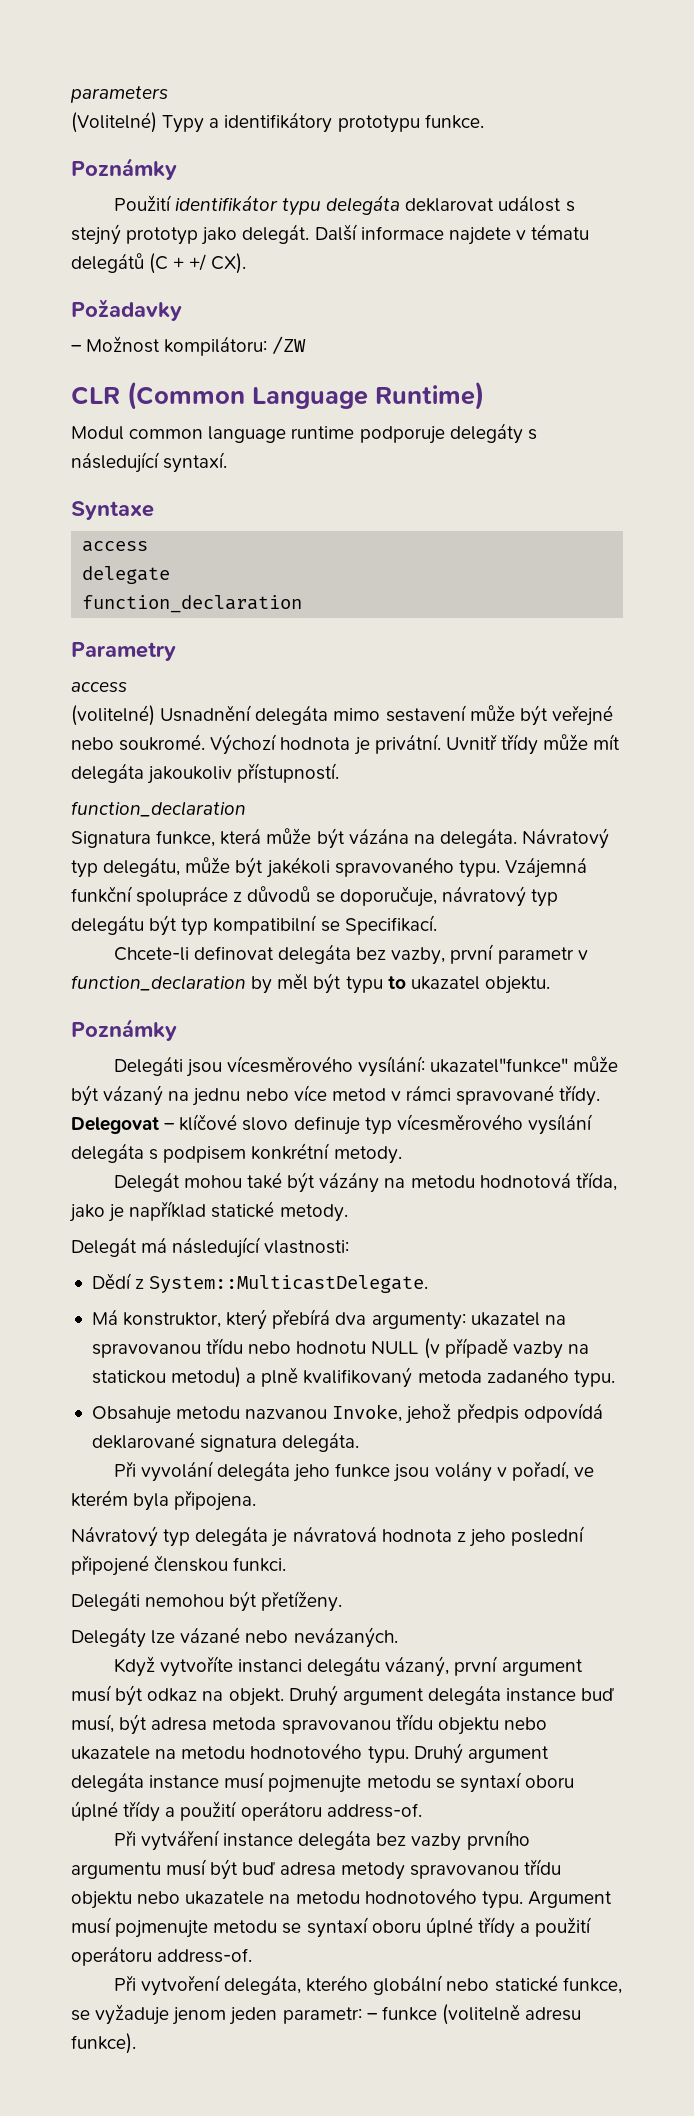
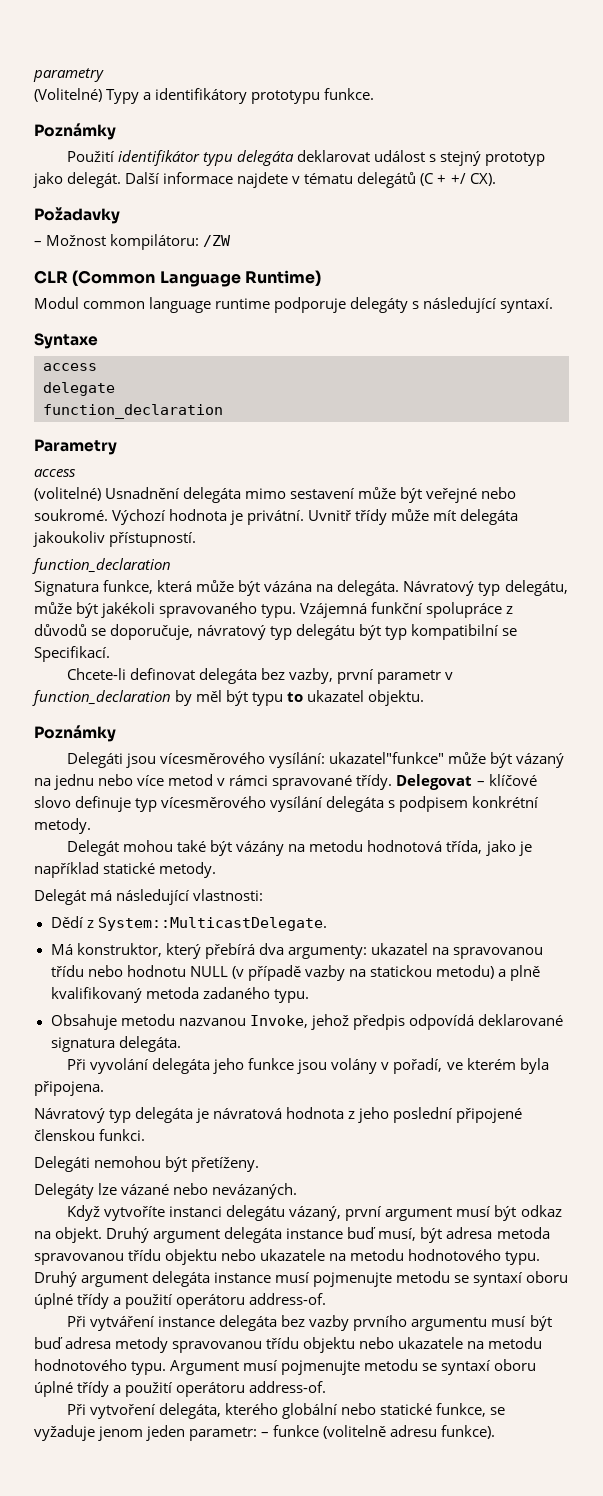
[70,86,168,103] parameters -> [33,68,104,82] parametry

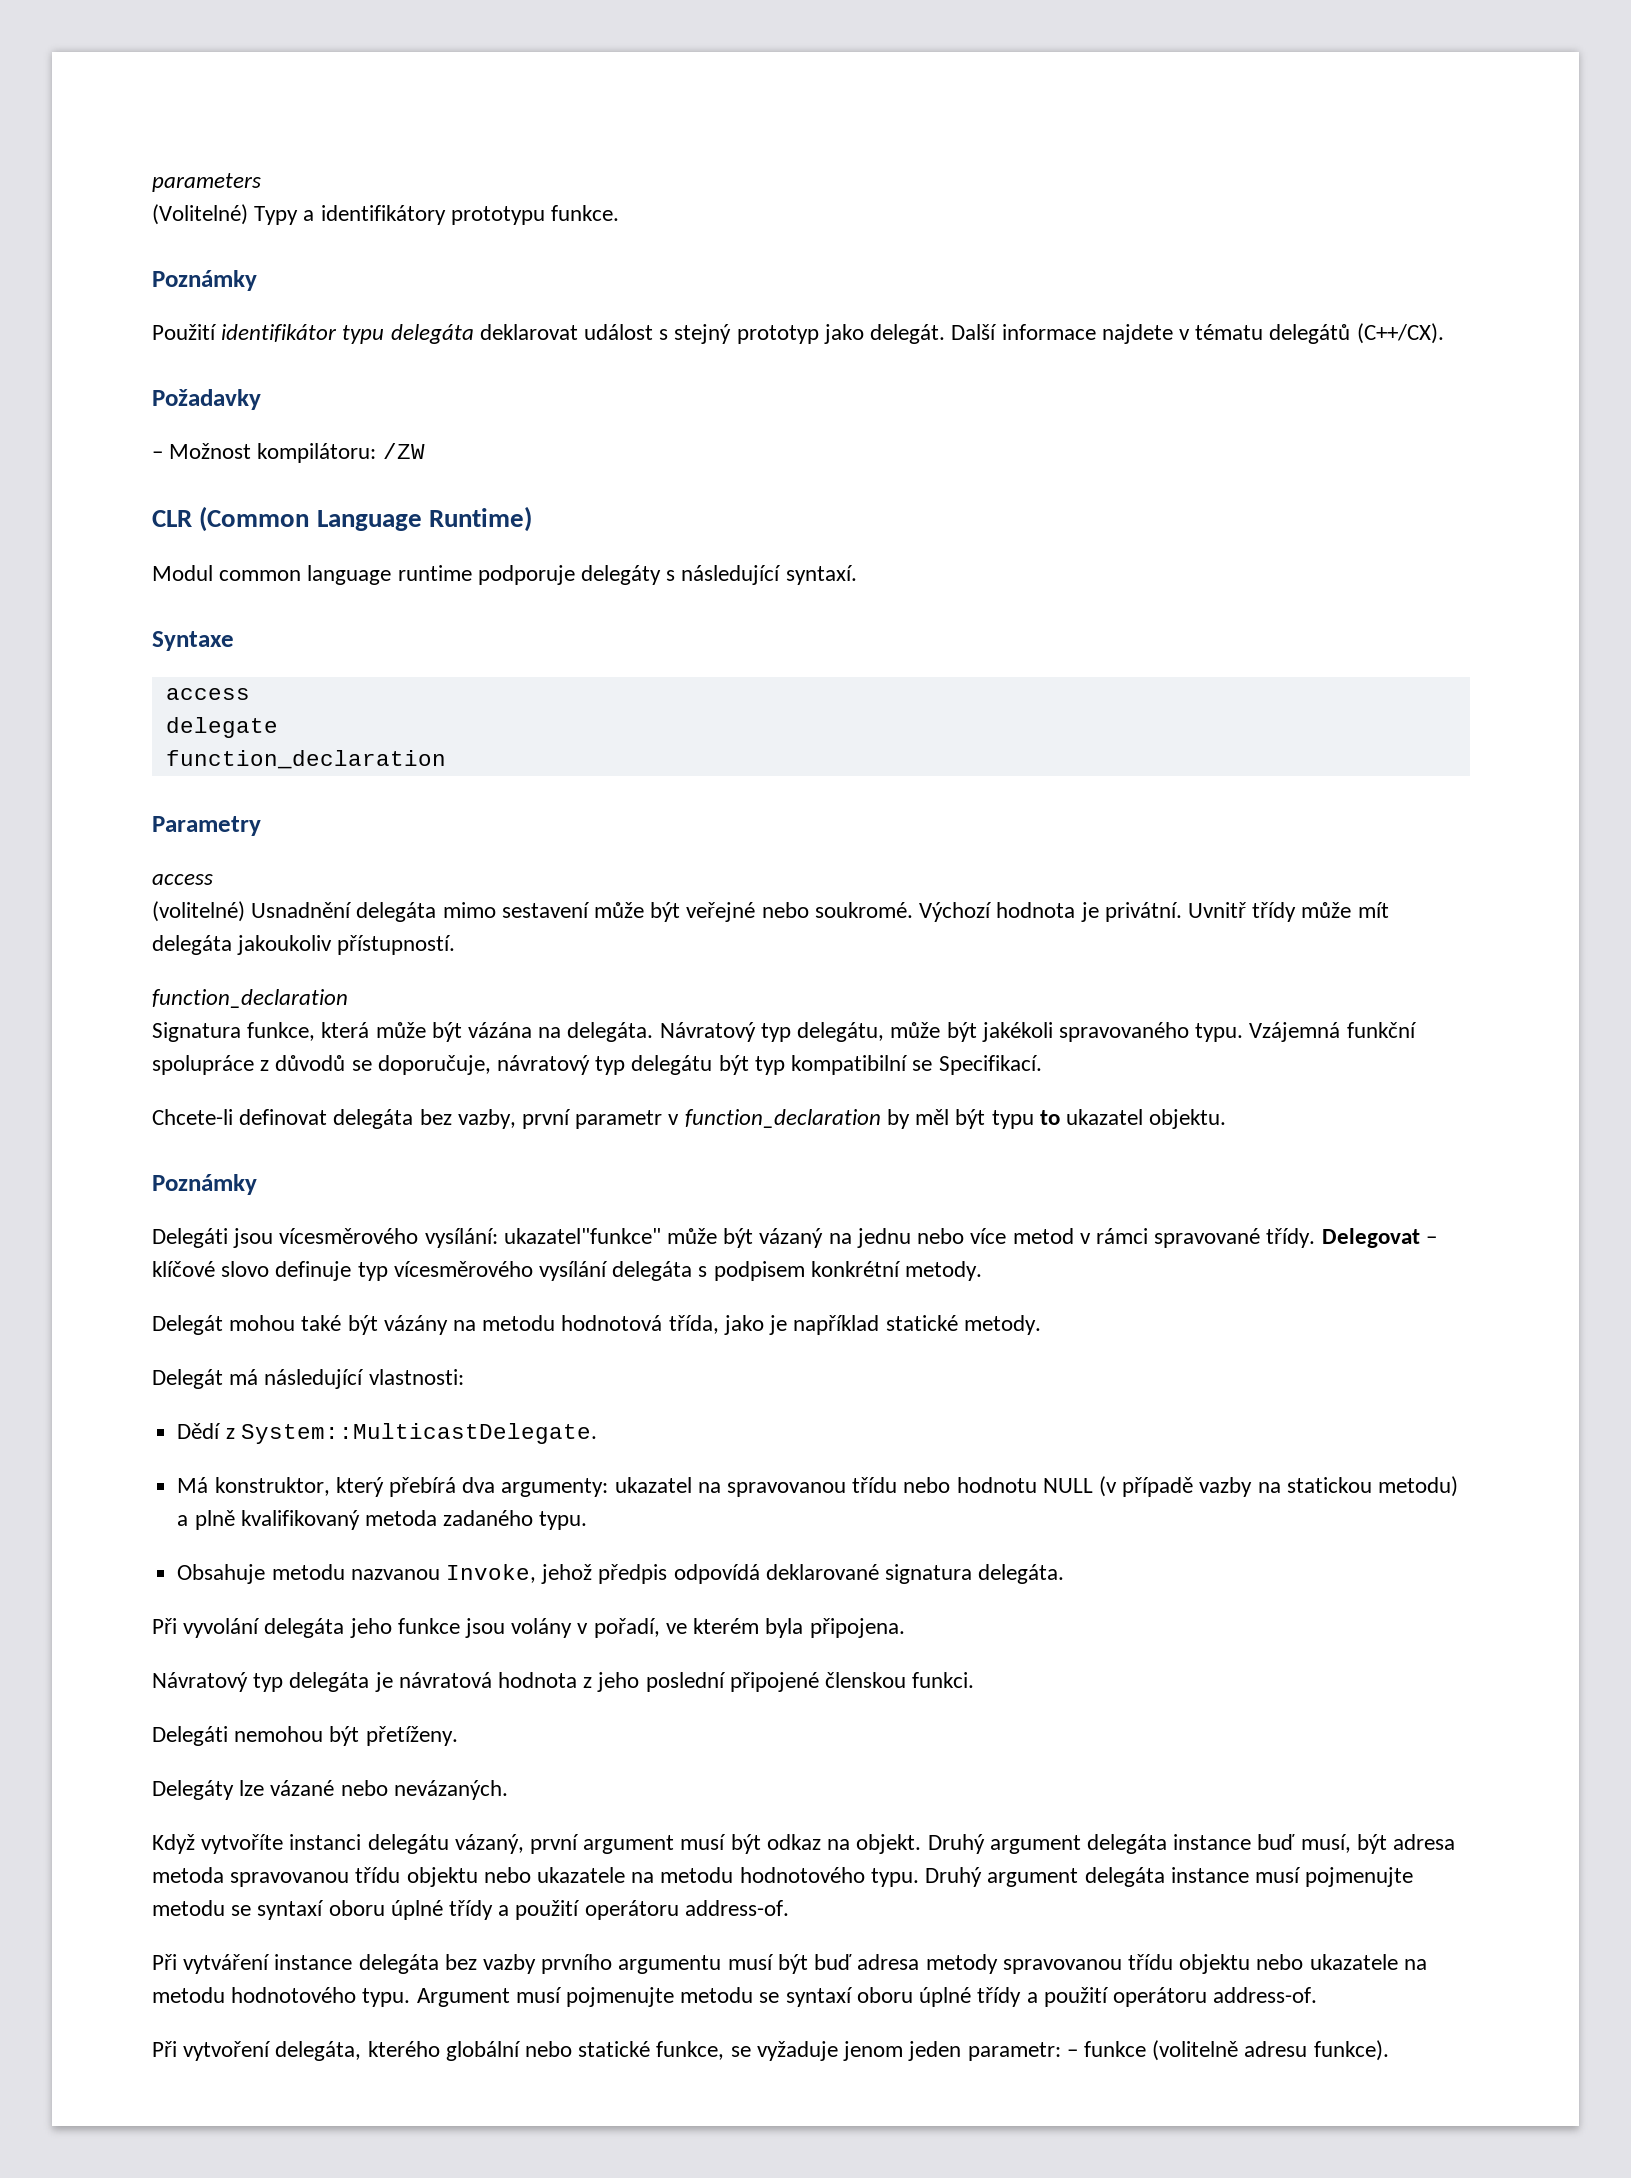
[33,68,104,82] parametry -> [152,173,261,192] parameters
[420,173,496,186] (C + +/ CX). -> [1356,323,1444,344] (C++/CX).

